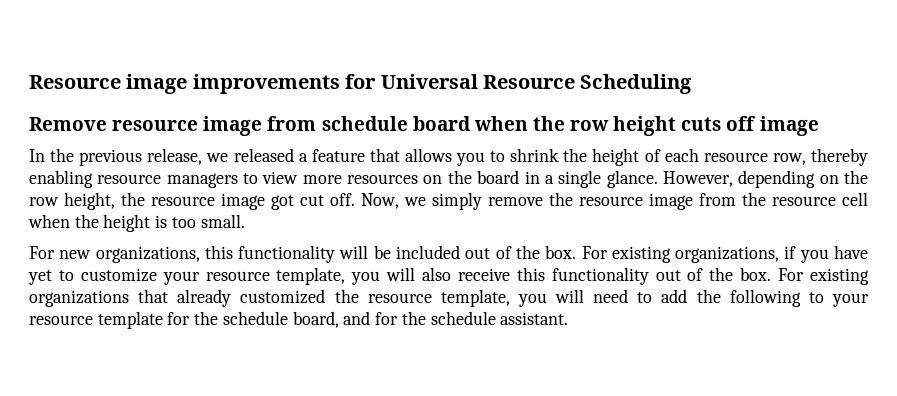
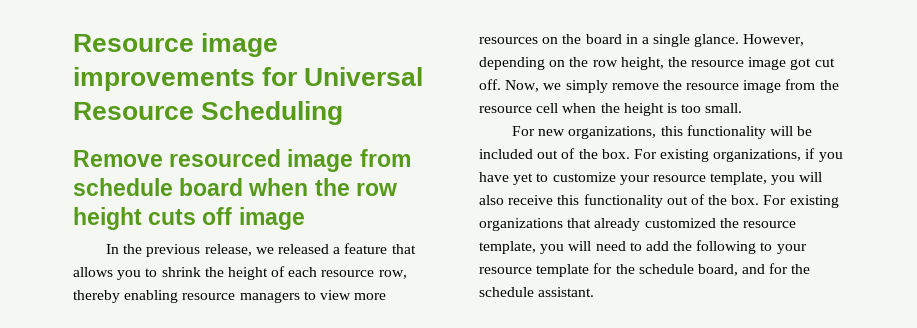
[112,120,199,131] resource -> [169,149,282,167] resourced

